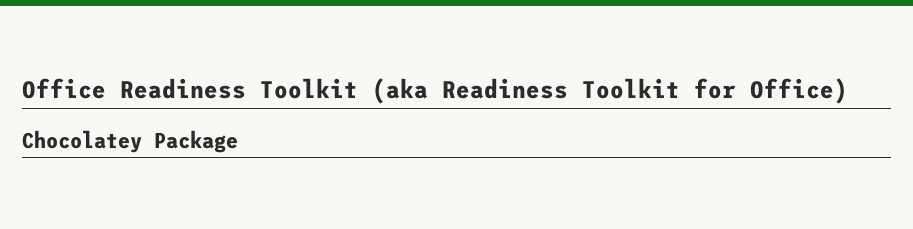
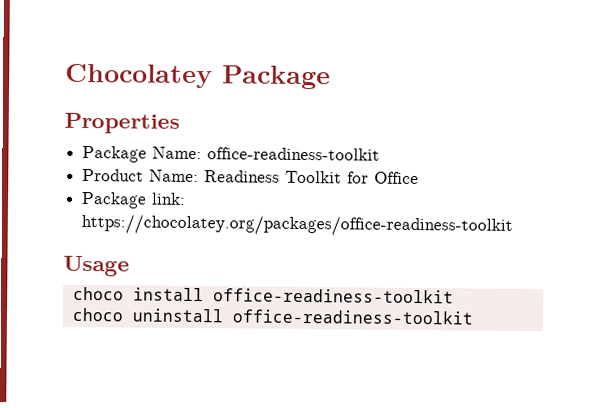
[22,78,848,104] [22,130,238,153] Office Readiness Toolkit (aka Readiness Toolkit for Office) // Chocolatey Package -> [65,63,331,90] [64,112,180,134] [82,145,381,163] [82,168,420,185] [81,191,187,209] [81,213,514,237] [63,255,130,277] [72,286,454,304] [71,307,474,325] Chocolatey Package // Properties // Package Name: office-readiness-toolkit // Product Name: Readiness Toolkit for Office // Package link: https://chocolatey.org/packages/office-readiness-toolkit // Usage // choco install office-readiness-toolkit // choco uninstall office-readiness-toolkit

